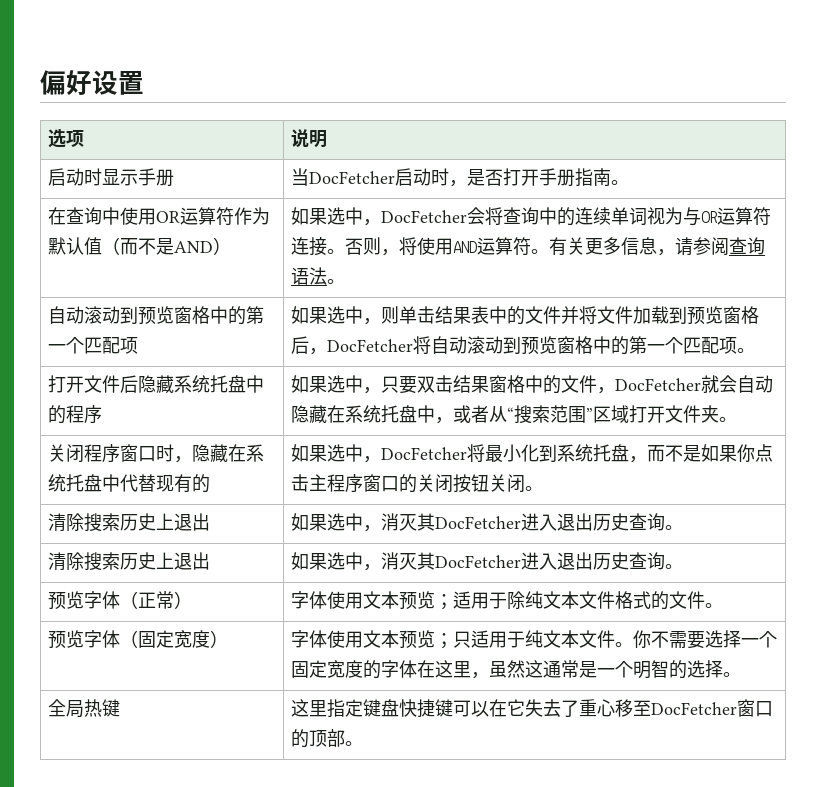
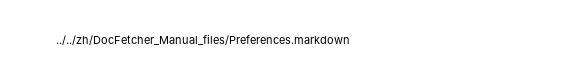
[40,70,144,96] [48,129,85,148] [291,129,328,148] [48,168,175,186] [291,168,630,187] [48,207,271,226] [48,237,232,255] [291,207,772,226] [291,237,766,256] [291,267,346,285] [48,306,265,325] [48,337,139,354] [291,306,760,325] [291,336,756,355] [48,375,265,394] [48,405,103,424] [291,375,774,394] [291,405,738,424] [48,444,265,463] [48,474,211,493] [291,444,774,463] [291,474,544,493] [48,513,211,532] [291,513,684,532] [48,552,211,571] [291,552,684,571] [48,591,193,610] [291,591,724,610] [48,630,229,649] [291,630,778,649] [291,660,742,679] [48,699,121,718] [291,699,774,718] [291,729,364,748] 偏好设置 // 选项 | 说明 // 启动时显示手册 | 当DocFetcher启动时，是否打开手册指南。 // 在查询中使用OR运算符作为默认值（而不是AND） | 如果选中，DocFetcher会将查询中的连续单词视为与OR运算符连接。否则，将使用AND运算符。有关更多信息，请参阅查询语法。 // 自动滚动到预览窗格中的第一个匹配项 | 如果选中，则单击结果表中的文件并将文件加载到预览窗格后，DocFetcher将自动滚动到预览窗格中的第一个匹配项。 // 打开文件后隐藏系统托盘中的程序 | 如果选中，只要双击结果窗格中的文件，DocFetcher就会自动隐藏在系统托盘中，或者从“搜索范围”区域打开文件夹。 // 关闭程序窗口时，隐藏在系统托盘中代替现有的 | 如果选中，DocFetcher将最小化到系统托盘，而不是如果你点击主程序窗口的关闭按钮关闭。 // 清除搜索历史上退出 | 如果选中，消灭其DocFetcher进入退出历史查询。 // 清除搜索历史上退出 | 如果选中，消灭其DocFetcher进入退出历史查询。 // 预览字体（正常） | 字体使用文本预览；适用于除纯文本文件格式的文件。 // 预览字体（固定宽度） | 字体使用文本预览；只适用于纯文本文件。你不需要选择一个固定宽度的字体在这里，虽然这通常是一个明智的选择。 // 全局热键 | 这里指定键盘快捷键可以在它失去了重心移至DocFetcher窗口的顶部。 -> [56,34,350,45] ../../zh/DocFetcher_Manual_files/Preferences.markdown

